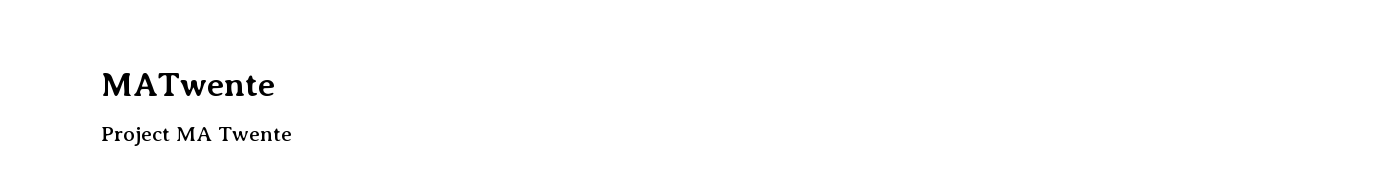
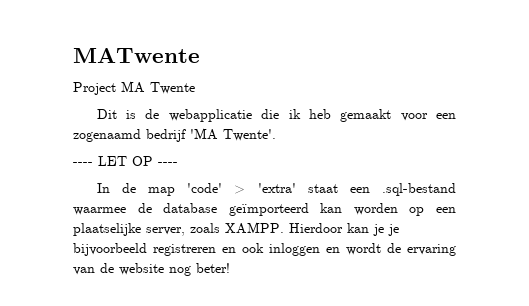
(292, 134) none -> [96,109,457,122] [73,128,276,142] [73,156,178,166] [96,183,456,196] [73,203,456,216] [73,222,399,236] [73,243,456,256] [73,263,230,276] // Dit is de webapplicatie die ik heb gemaakt voor een zogenaamd bedrijf 'MA Twente'. // ---- LET OP ---- // In de map 'code' > 'extra' staat een .sql-bestand waarmee de database geïmporteerd kan worden op een plaatselijke server, zoals XAMPP. Hierdoor kan je je bijvoorbeeld registreren en ook inloggen en wordt de ervaring van de website nog beter!

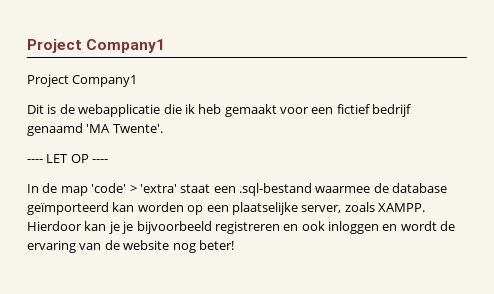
[73,48,200,63] [73,81,195,95] MATwente // Project MA Twente -> [27,39,166,53] [27,74,138,87] Project Company1 // Project Company1
[73,129,186,142] zogenaamd bedrijf -> [336,104,412,117] [27,123,83,136] fictief bedrijf genaamd

